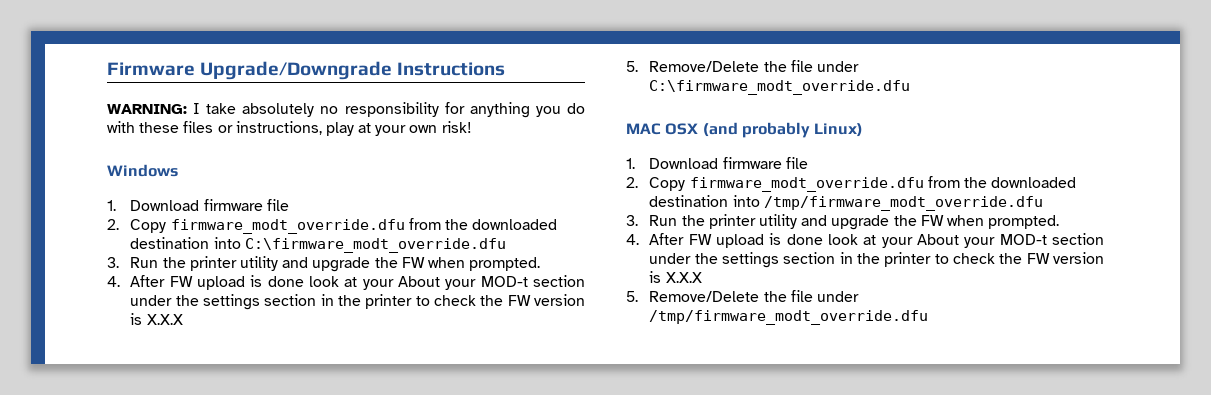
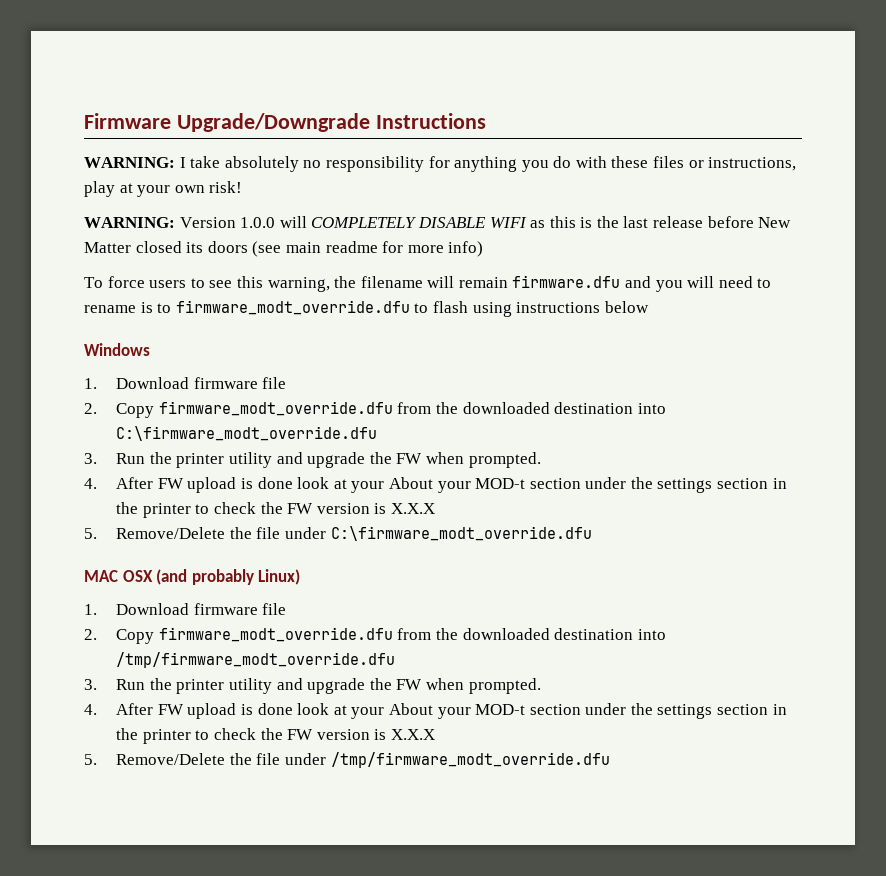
(472, 127) none -> [84,216,792,228] [84,241,484,257] [84,275,772,292] [84,300,649,317] // WARNING: Version 1.0.0 will COMPLETELY DISABLE WIFI as this is the last release before New Matter closed its doors (see main readme for more info) // To force users to see this warning, the filename will remain firmware.dfu and you will need to rename is to firmware_modt_override.dfu to flash using instructions below

